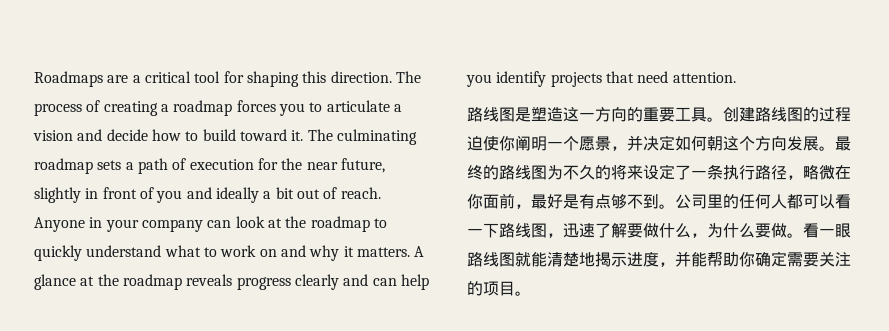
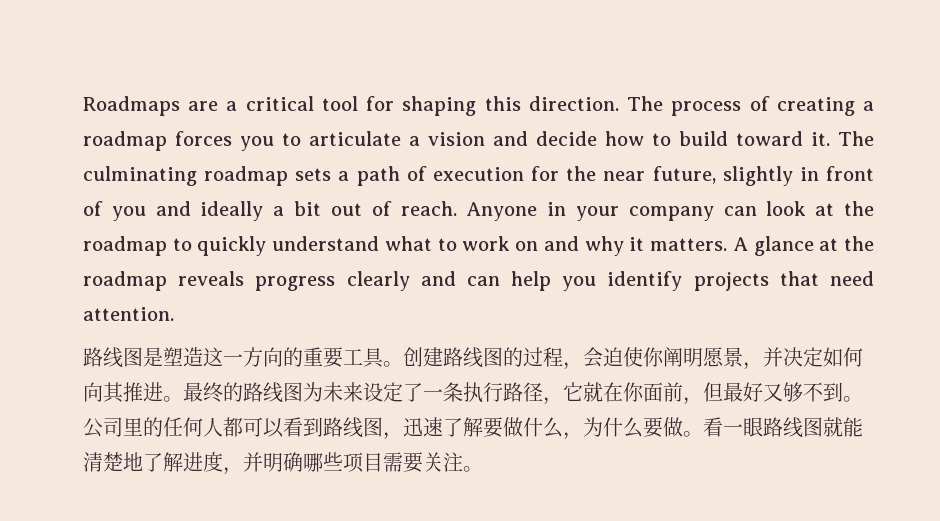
(851, 114) none -> [563,347,603,370] ，会
[547,136,579,151] 一个 -> (703, 357) none
[707,136,819,151] 朝这个方向发展 -> [83,382,163,403] 向其推进
[563,164,627,180] 不久的将 -> [323,382,343,402] 未
[803,165,835,180] 略微 -> [563,382,603,402] 它就
[531,194,611,209] 最好是有点 -> [703,382,783,402] 但最好又
[467,223,499,238] 一下 -> [303,417,323,437] 到
[595,252,627,267] 揭示 -> [143,452,183,472] 了解
[691,251,787,267] 能帮助你确定 -> [263,452,383,473] 明确哪些项目
[467,281,515,296] 的项目 -> (463, 462) none

